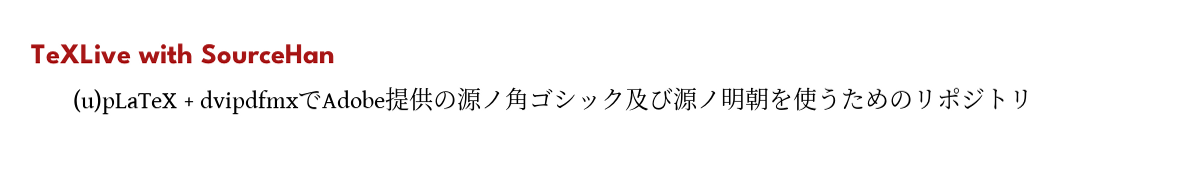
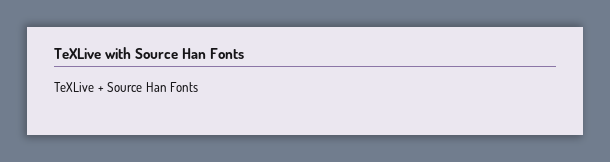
[200,43,335,65] [72,86,1034,115] SourceHan // (u)pLaTeX + dvipdfmxでAdobe提供の源ノ角ゴシック及び源ノ明朝を使うためのリポジトリ -> [135,48,245,59] [54,82,199,92] Source Han Fonts // TeXLive + Source Han Fonts

